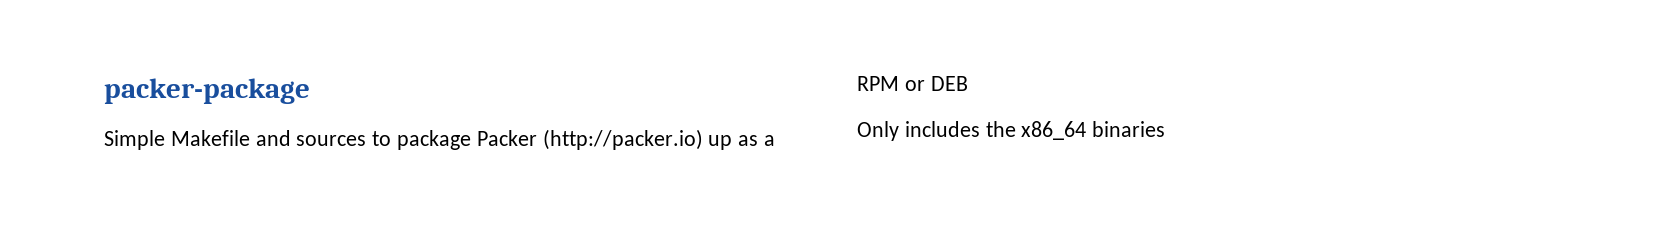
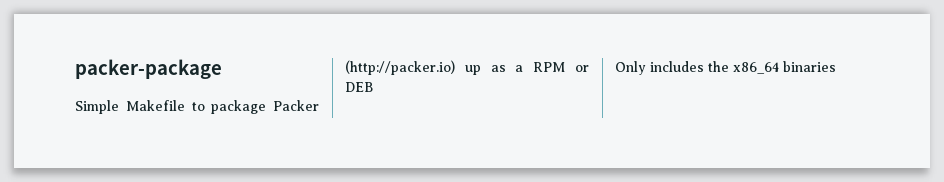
[255,130,367,146] and sources -> (185, 105) none

